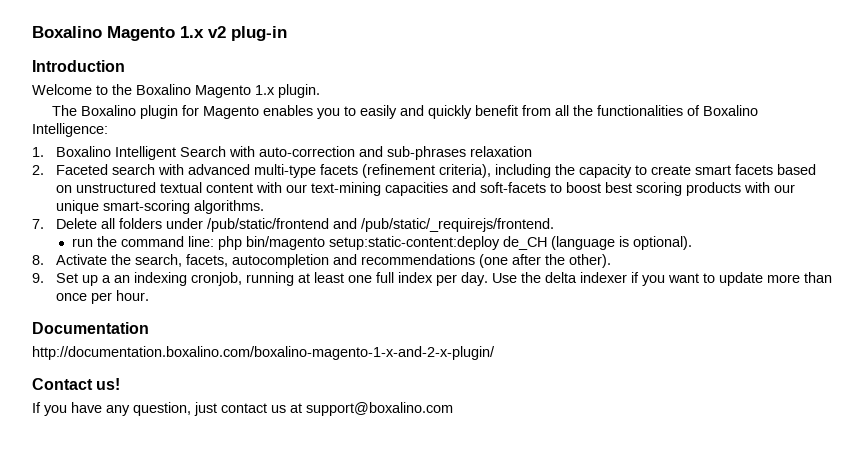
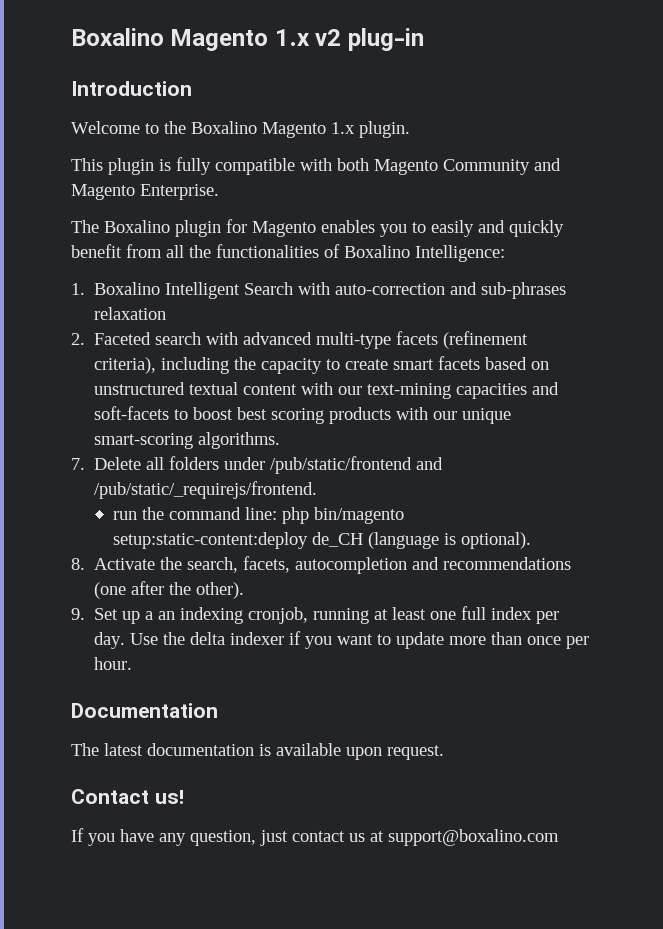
(320, 91) none -> [71,157,561,175] [71,184,219,200] // This plugin is fully compatible with both Magento Community and Magento Enterprise.
[32,346,495,360] http://documentation.boxalino.com/boxalino-magento-1-x-and-2-x-plugin/ -> [71,743,444,760] The latest documentation is available upon request.

